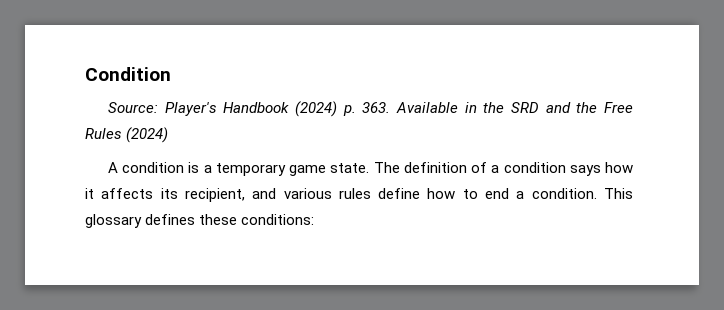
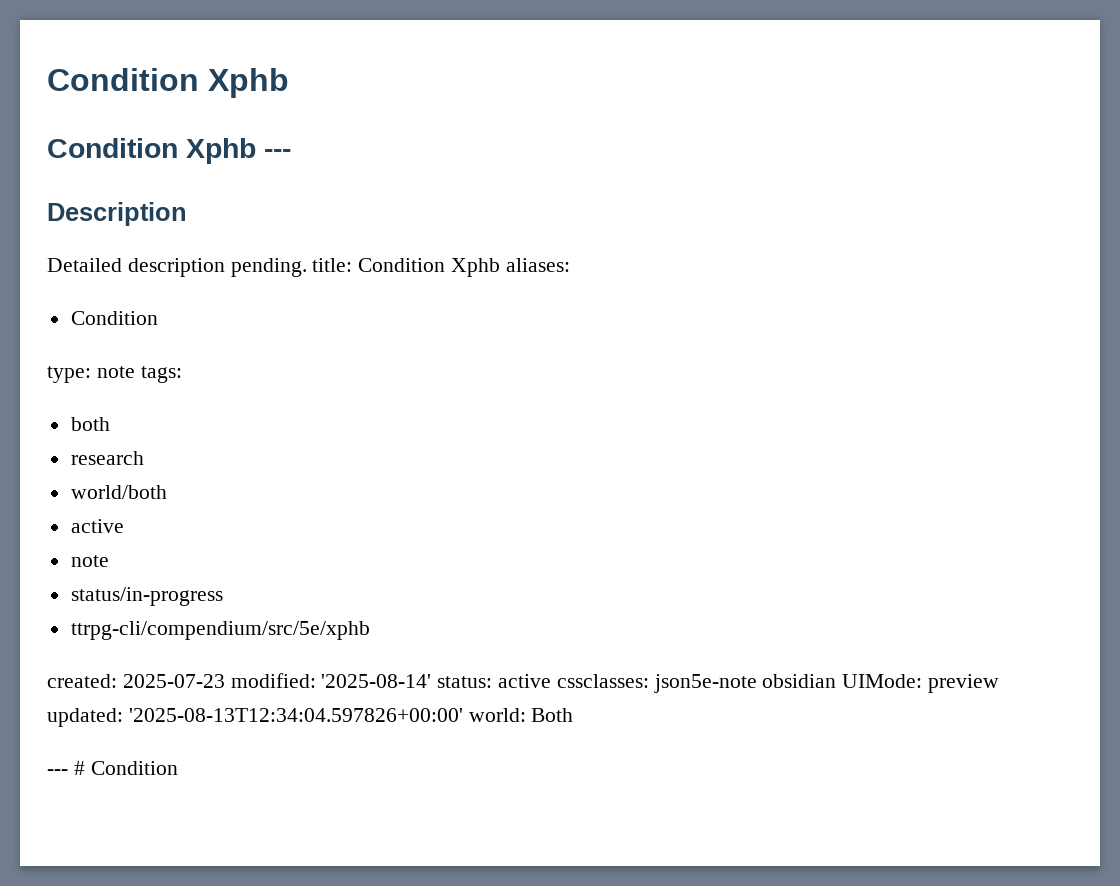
[85,67,171,81] [108,101,633,117] [85,127,169,143] [108,162,633,176] [85,188,634,202] [85,214,315,228] Condition // Source: Player's Handbook (2024) p. 363. Available in the SRD and the Free Rules (2024) // A condition is a temporary game state. The definition of a condition says how it affects its recipient, and various rules define how to end a condition. This glossary defines these conditions: -> [47,68,289,98] [47,138,291,164] [47,202,187,226] [47,258,570,277] [70,311,158,325] [47,366,182,383] [70,417,110,431] [70,451,144,465] [70,485,167,499] [70,519,124,533] [70,555,109,567] [70,587,223,606] [70,621,370,640] [47,673,1000,693] [47,708,574,727] [47,761,178,775] Condition Xphb // Condition Xphb --- // Description // Detailed description pending. title: Condition Xphb aliases: // Condition // type: note tags: // both // research // world/both // active // note // status/in-progress // ttrpg-cli/compendium/src/5e/xphb // created: 2025-07-23 modified: '2025-08-14' status: active cssclasses: json5e-note obsidian UIMode: preview updated: '2025-08-13T12:34:04.597826+00:00' world: Both // --- # Condition

